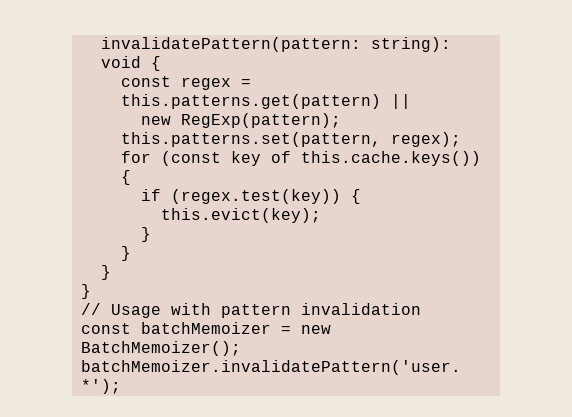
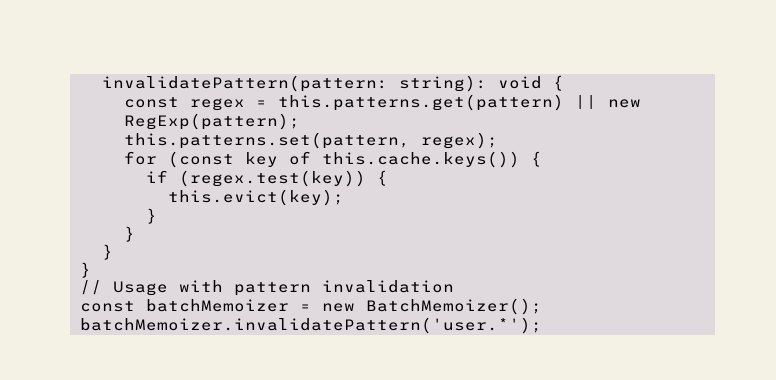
(411, 101) // -> (597, 102) none

